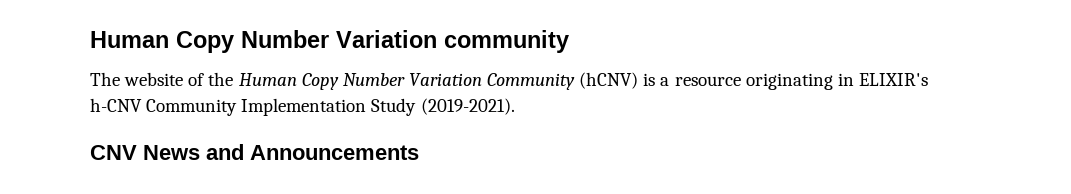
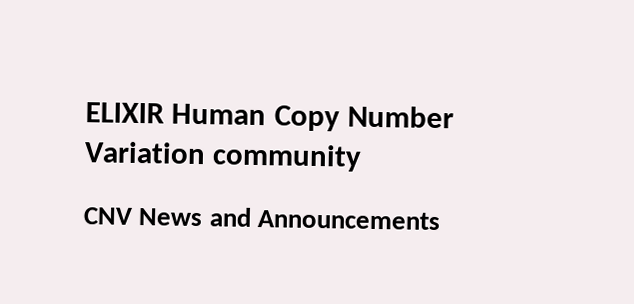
(90, 39) none -> [85,102,165,124] ELIXIR
[90,72,928,90] [90,98,515,116] // The website of the Human Copy Number Variation Community (hCNV) is a resource originating in ELIXIR's h-CNV Community Implementation Study (2019-2021). -> (363, 157) none

